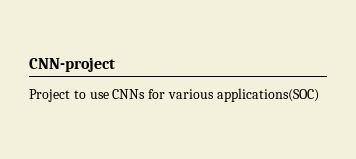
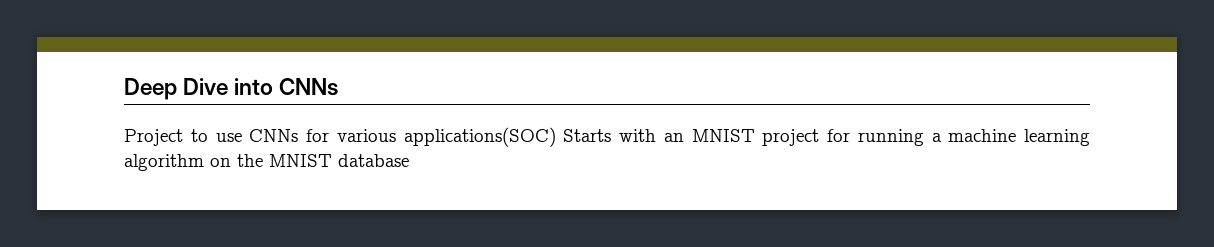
[29,57,115,72] CNN-project -> [124,78,339,100] Deep Dive into CNNs
(319, 95) none -> [563,129,1090,146] [124,154,409,171] Starts with an MNIST project for running a machine learning algorithm on the MNIST database

